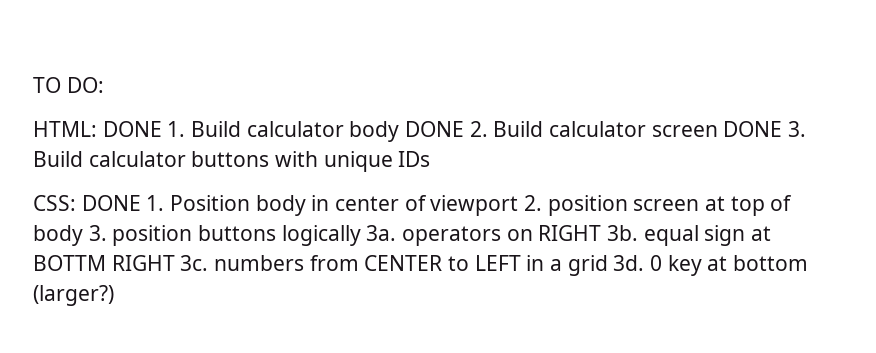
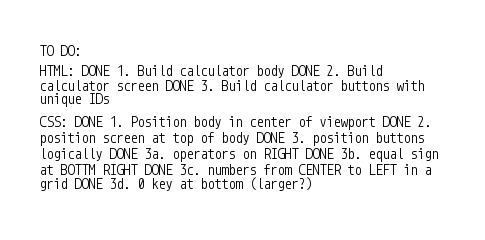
(519, 205) none -> [382,116,411,127] DONE
(83, 235) none -> [256,132,285,143] DONE
(361, 235) none -> [109,148,138,159] DONE
(602, 233) none -> [305,148,334,159] DONE
(175, 263) none -> [144,164,173,175] DONE
(608, 265) none -> [74,178,103,189] DONE

